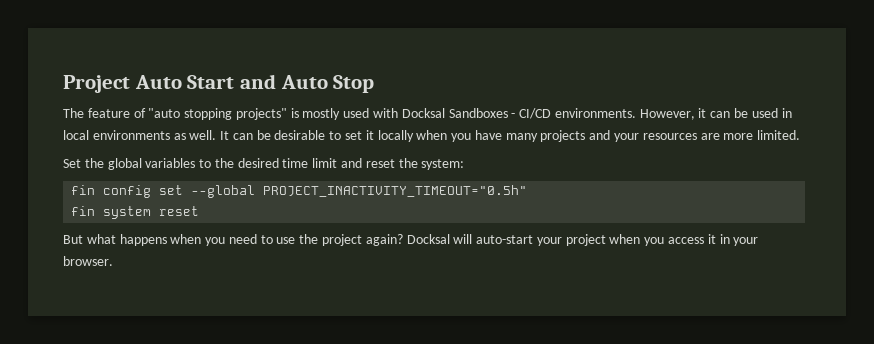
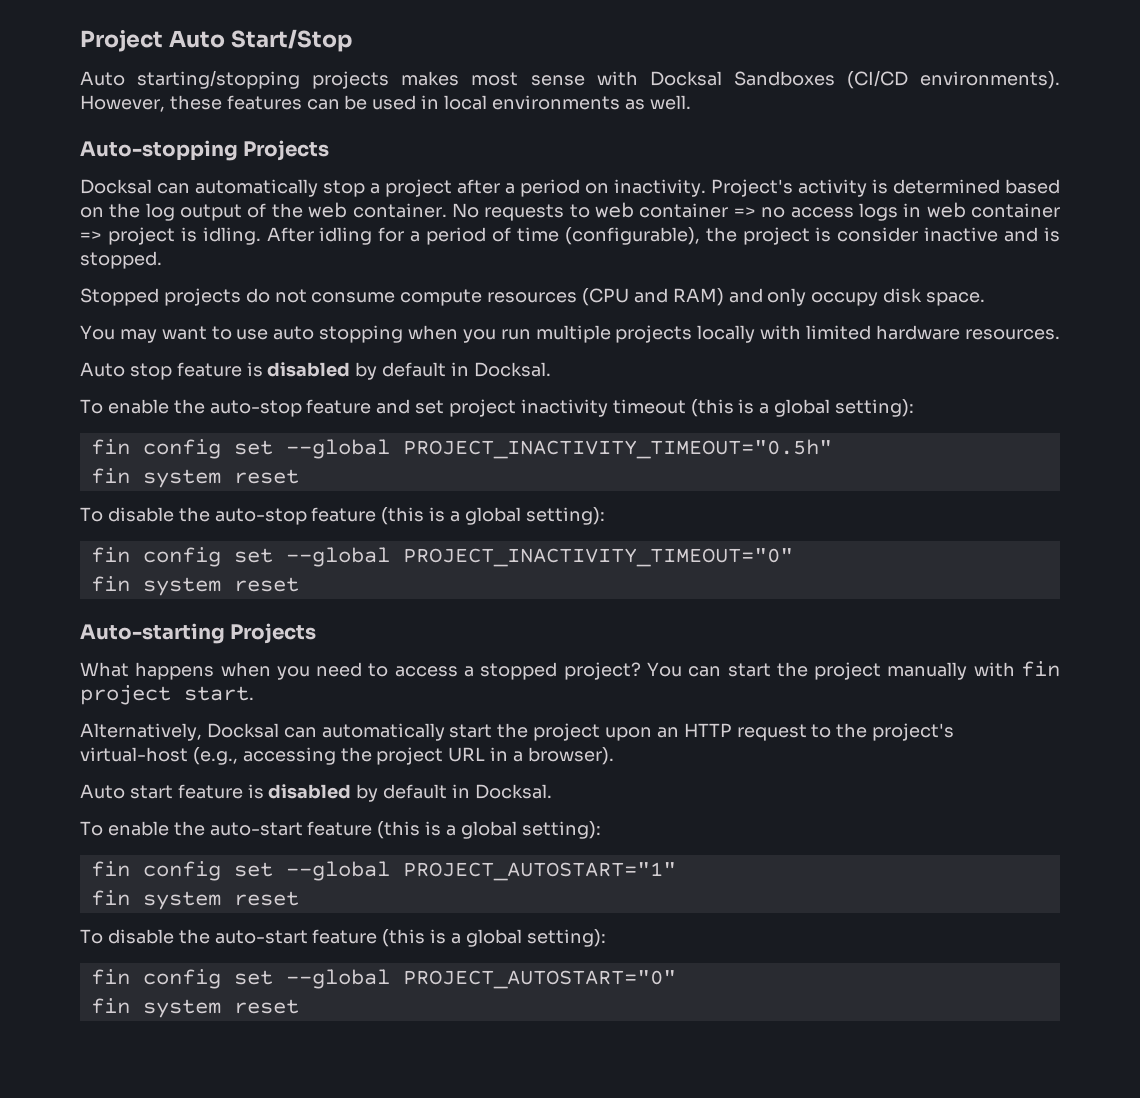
[187,74,375,93] [63,108,707,120] Start and Auto Stop // The feature of "auto stopping projects" is mostly used with Docksal Sandboxes - CI/CD environments. However, it -> [230,29,352,52] [80,70,1060,89] [80,95,302,112] Start/Stop // Auto starting/stopping projects makes most sense with Docksal Sandboxes (CI/CD environments). However, these features
[220,130,801,142] [63,158,465,170] It can be desirable to set it locally when you have many projects and your resources are more limited. // Set the global variables to the desired time limit and reset the system: -> [80,140,330,161] [80,179,1060,197] [80,202,1060,221] [80,227,1061,245] [80,251,162,269] [80,288,986,306] [80,325,1060,343] [80,362,551,380] [80,399,915,417] // Auto-stopping Projects // Docksal can automatically stop a project after a period on inactivity. Project's activity is determined based on the log output of the web container. No requests to web container => no access logs in web container => project is idling. After idling for a period of time (configurable), the project is consider inactive and is stopped. // Stopped projects do not consume compute resources (CPU and RAM) and only occupy disk space. // You may want to use auto stopping when you run multiple projects locally with limited hardware resources. // Auto stop feature is disabled by default in Docksal. // To enable the auto-stop feature and set project inactivity timeout (this is a global setting):
[63,234,116,244] But what -> [80,507,605,525] [90,547,793,567] [90,576,299,596] [80,623,317,644] [80,662,129,677] To disable the auto-stop feature (this is a global setting): // fin config set --global PROJECT_INACTIVITY_TIMEOUT="0" // fin system reset // Auto-starting Projects // What
[276,234,759,246] [63,256,113,266] use the project again? Docksal will auto-start your project when you access it in your browser. -> [394,661,1060,680] [80,685,254,705] [80,723,955,741] [80,747,614,765] [80,784,552,802] [80,821,601,839] [90,861,676,881] [90,890,299,910] [80,929,606,947] [90,969,676,989] [90,998,299,1018] access a stopped project? You can start the project manually with fin project start. // Alternatively, Docksal can automatically start the project upon an HTTP request to the project's virtual-host (e.g., accessing the project URL in a browser). // Auto start feature is disabled by default in Docksal. // To enable the auto-start feature (this is a global setting): // fin config set --global PROJECT_AUTOSTART="1" // fin system reset // To disable the auto-start feature (this is a global setting): // fin config set --global PROJECT_AUTOSTART="0" // fin system reset

